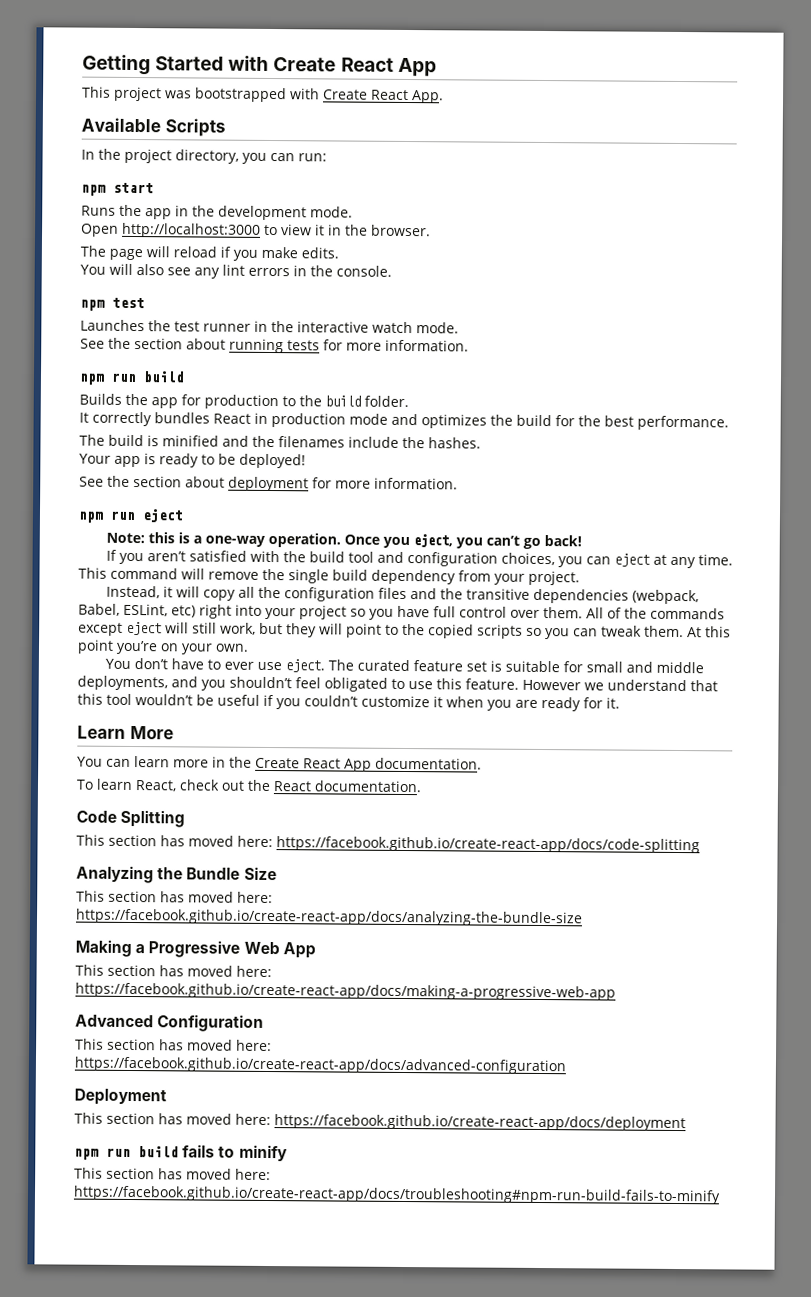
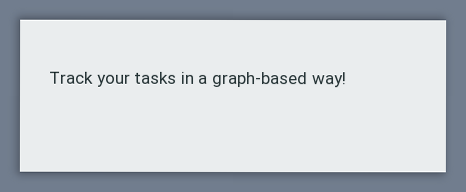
[82,54,437,77] [82,86,444,104] [81,117,226,137] [81,148,327,164] [81,182,154,196] [81,204,353,221] [81,222,431,238] [80,245,339,261] [80,263,392,279] [80,297,145,311] [80,319,459,334] [80,337,469,354] [79,371,185,385] [79,393,409,410] [79,411,729,431] [79,434,481,449] [79,453,306,469] [79,475,458,492] [78,509,184,523] [105,532,582,549] [105,549,733,569] [78,567,580,586] [105,585,699,605] [78,603,725,620] [78,621,731,640] [77,639,249,655] [104,658,704,674] [77,675,718,692] [77,693,620,712] [77,725,174,740] [77,756,482,772] [76,778,422,793] [76,809,186,828] [76,834,700,854] [76,865,277,884] [76,890,273,904] [75,908,583,927] [75,939,316,959] [75,964,272,978] [75,982,616,1001] [75,1014,265,1032] [75,1038,272,1052] [74,1056,566,1075] [74,1088,167,1106] [74,1112,686,1132] [74,1144,288,1162] [74,1167,271,1181] [73,1185,721,1205] Getting Started with Create React App // This project was bootstrapped with Create React App. // Available Scripts // In the project directory, you can run: // npm start // Runs the app in the development mode. // Open http://localhost:3000 to view it in the browser. // The page will reload if you make edits. // You will also see any lint errors in the console. // npm test // Launches the test runner in the interactive watch mode. // See the section about running tests for more information. // npm run build // Builds the app for production to the build folder. // It correctly bundles React in production mode and optimizes the build for the best performance. // The build is minified and the filenames include the hashes. // Your app is ready to be deployed! // See the section about deployment for more information. // npm run eject // Note: this is a one-way operation. Once you eject, you can’t go back! // If you aren’t satisfied with the build tool and configuration choices, you can eject at any time. This command will remove the single build dependency from your project. // Instead, it will copy all the configuration files and the transitive dependencies (webpack, Babel, ESLint, etc) right into your project so you have full control over them. All of the commands except eject will still work, but they will point to the copied scripts so you can tweak them. At this point you’re on your own. // You don’t have to ever use eject. The curated feature set is suitable for small and middle deployments, and you shouldn’t feel obligated to use this feature. However we understand that this tool wouldn’t be useful if you couldn’t customize it when you are ready for it. // Learn More // You can learn more in the Create React App documentation. // To learn React, check out the React documentation. // Code Splitting // This section has moved here: https://facebook.github.io/create-react-app/docs/code-splitting // Analyzing the Bundle Size // This section has moved here: https://facebook.github.io/create-react-app/docs/analyzing-the-bundle-size // Making a Progressive Web App // This section has moved here: https://facebook.github.io/create-react-app/docs/making-a-progressive-web-app // Advanced Configuration // This section has moved here: https://facebook.github.io/create-react-app/docs/advanced-configuration // Deployment // This section has moved here: https://facebook.github.io/create-react-app/docs/deployment // npm run build fails to minify // This section has moved here: https://facebook.github.io/create-react-app/docs/troubleshooting#npm-run-build-fails-to-minify -> [49,71,347,88] Track your tasks in a graph-based way!

